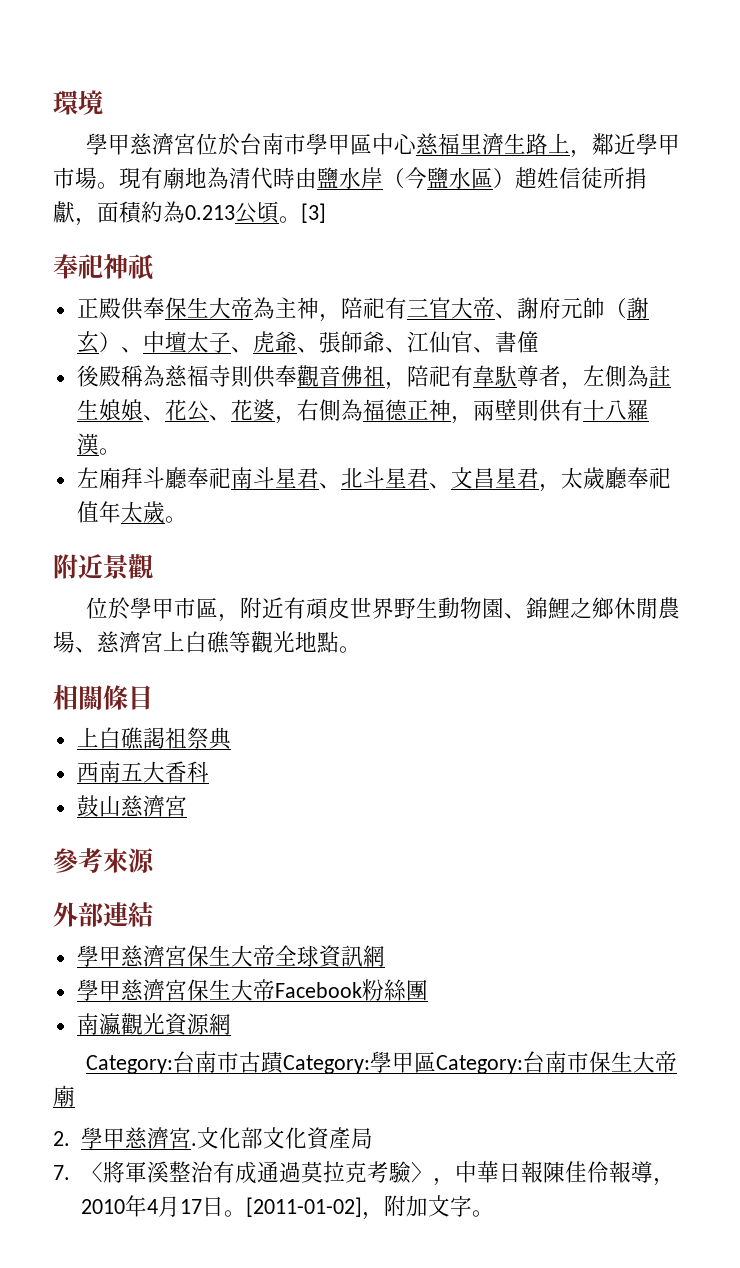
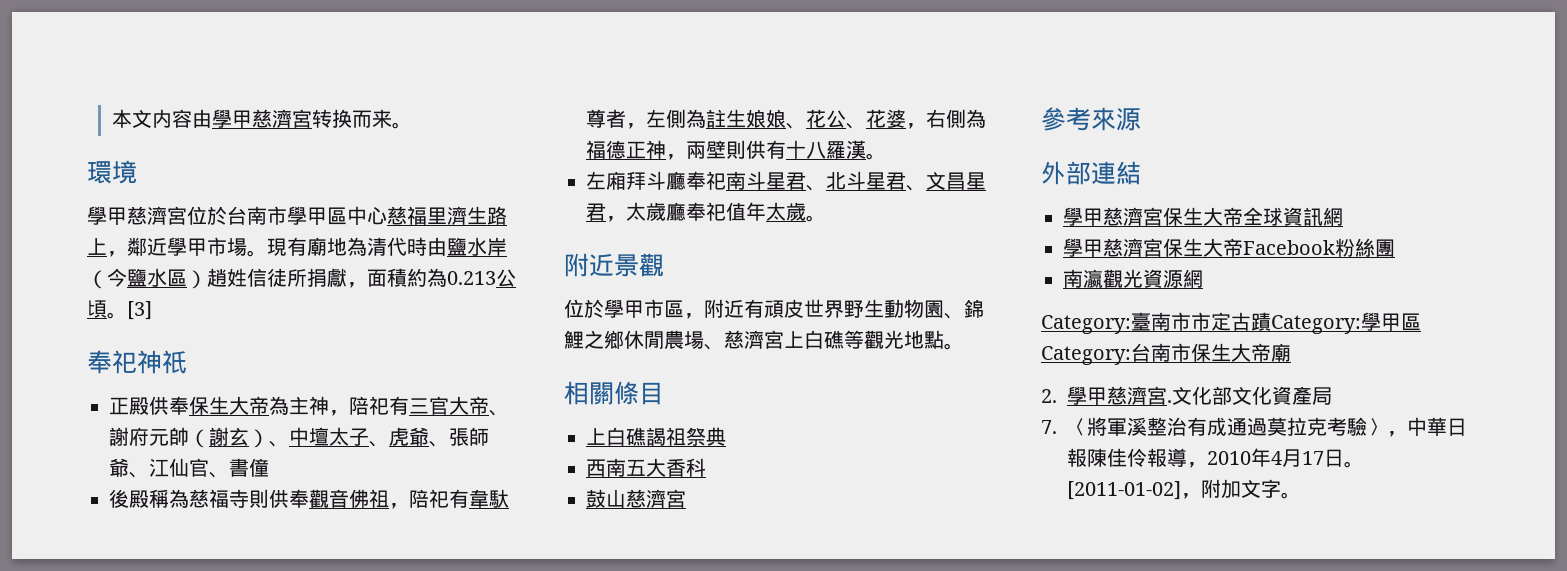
(53, 102) none -> [112,109,413,129] 本文内容由學甲慈濟宮转换而来。 //
[172,1051,239,1073] 台南市 -> [1131,312,1231,331] 臺南市市定

